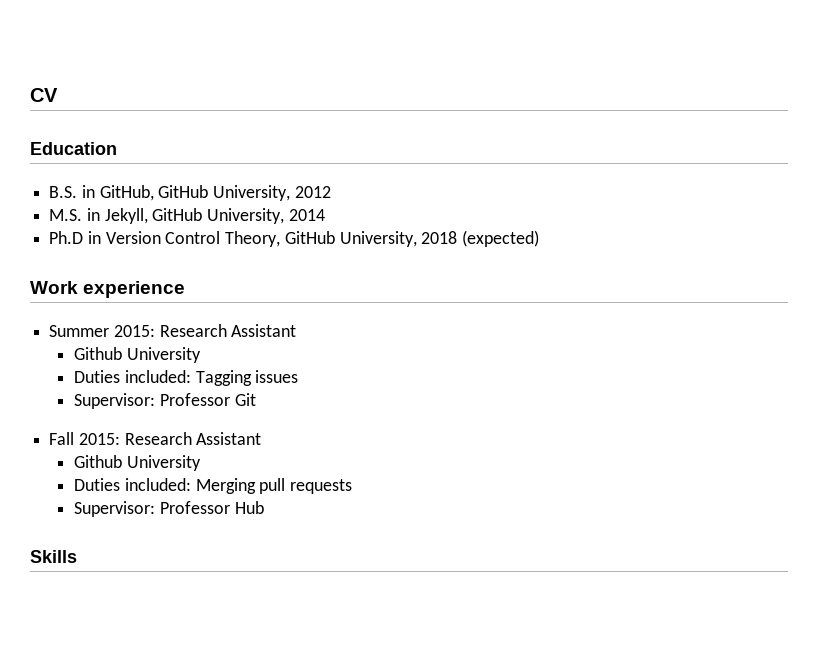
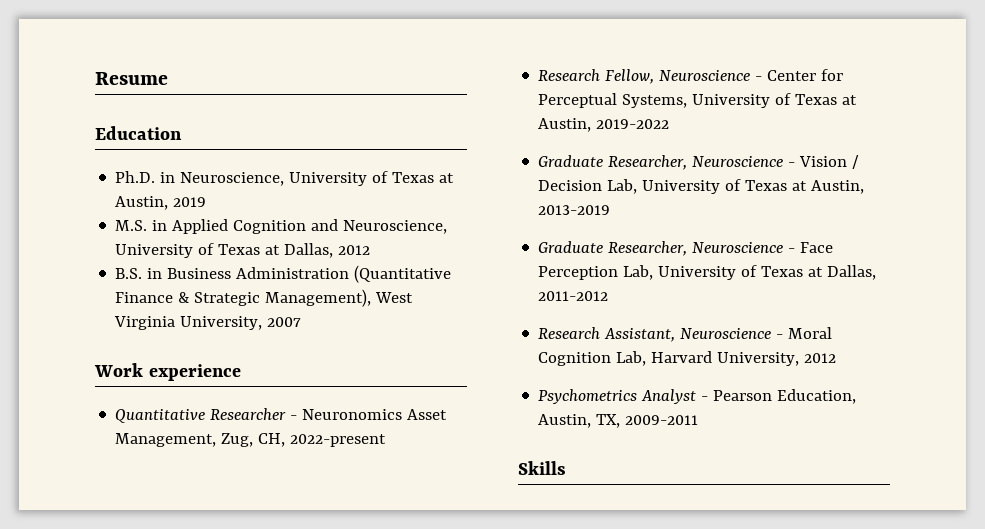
[30,88,58,102] CV -> [95,72,168,85] Resume
[49,185,331,201] [49,208,325,224] [49,230,540,247] [30,281,186,298] [49,324,297,337] [74,347,201,363] [74,370,299,386] [74,393,256,409] [49,432,262,445] [74,455,201,471] [74,478,353,494] [74,501,264,517] B.S. in GitHub, GitHub University, 2012 // M.S. in Jekyll, GitHub University, 2014 // Ph.D in Version Control Theory, GitHub University, 2018 (expected) // Work experience // Summer 2015: Research Assistant // Github University // Duties included: Tagging issues // Supervisor: Professor Git // Fall 2015: Research Assistant // Github University // Duties included: Merging pull requests // Supervisor: Professor Hub -> [115,171,455,186] [115,196,207,210] [115,219,448,234] [115,243,371,258] [115,265,452,283] [115,289,414,307] [114,316,302,330] [94,363,241,381] [115,408,448,423] [115,433,387,447] [538,69,844,84] [538,93,858,108] [538,118,670,132] [538,155,860,170] [538,179,865,194] [538,205,611,215] [538,241,834,256] [538,265,877,280] [538,291,609,301] [538,327,833,342] [538,351,837,366] [538,389,857,404] [538,414,699,428] Ph.D. in Neuroscience, University of Texas at Austin, 2019 // M.S. in Applied Cognition and Neuroscience, University of Texas at Dallas, 2012 // B.S. in Business Administration (Quantitative Finance & Strategic Management), West Virginia University, 2007 // Work experience // Quantitative Researcher - Neuronomics Asset Management, Zug, CH, 2022-present // Research Fellow, Neuroscience - Center for Perceptual Systems, University of Texas at Austin, 2019-2022 // Graduate Researcher, Neuroscience - Vision / Decision Lab, University of Texas at Austin, 2013-2019 // Graduate Researcher, Neuroscience - Face Perception Lab, University of Texas at Dallas, 2011-2012 // Research Assistant, Neuroscience - Moral Cognition Lab, Harvard University, 2012 // Psychometrics Analyst - Pearson Education, Austin, TX, 2009-2011

